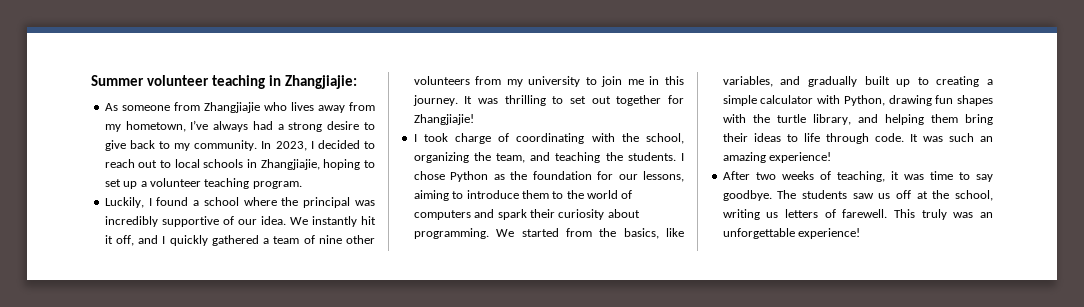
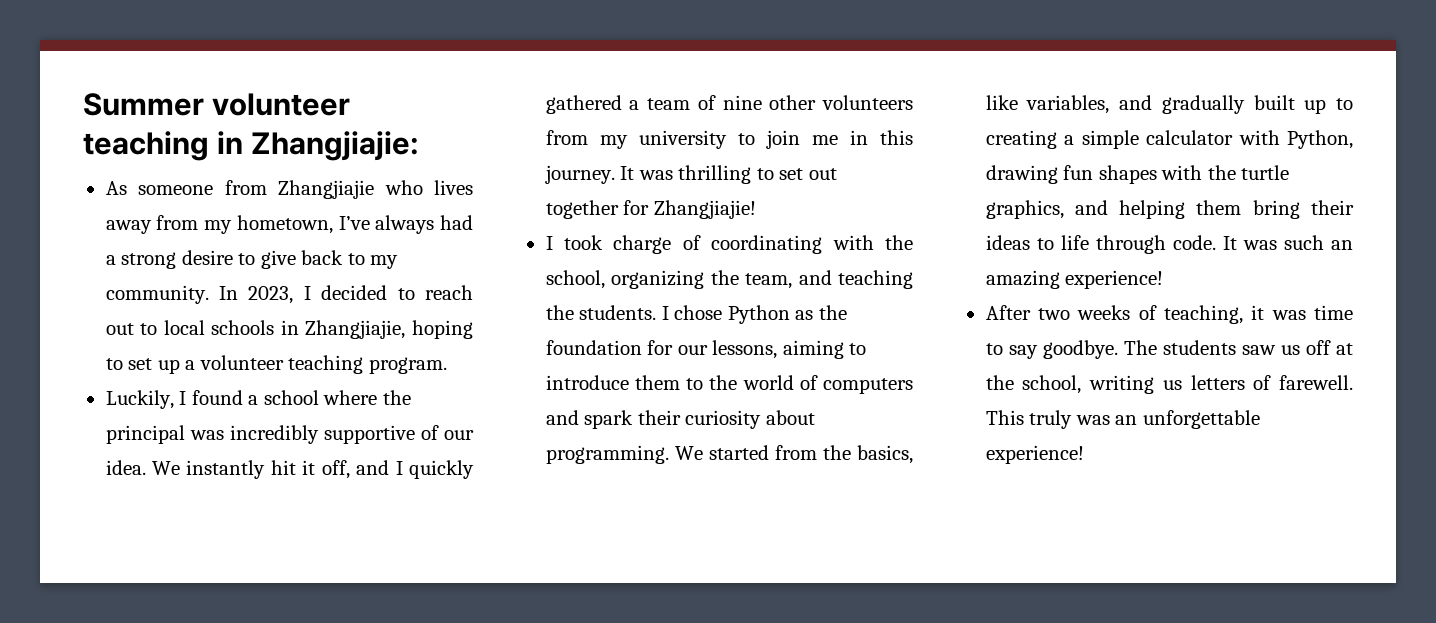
[812,114,851,125] library, -> [985,200,1064,219] graphics,

